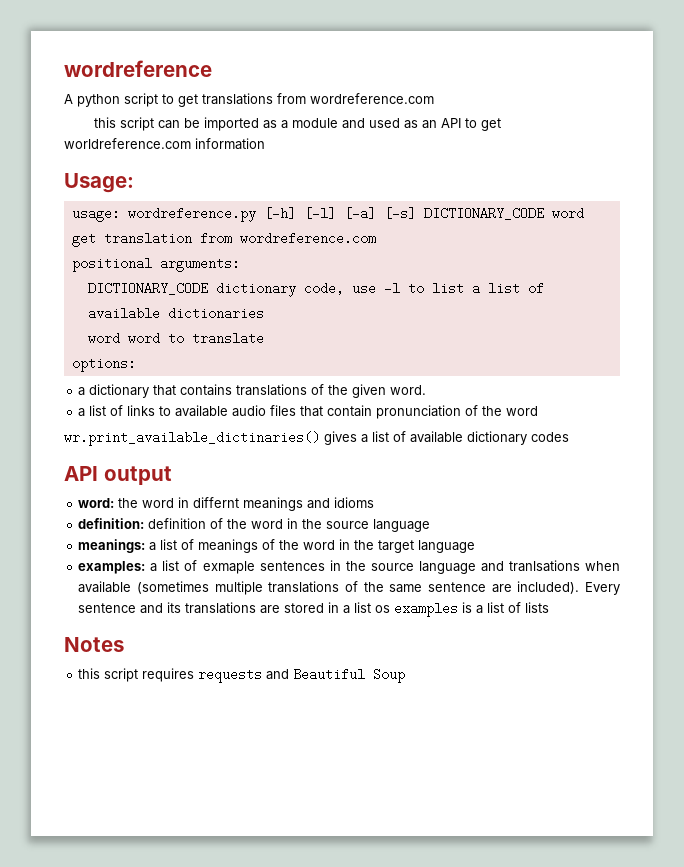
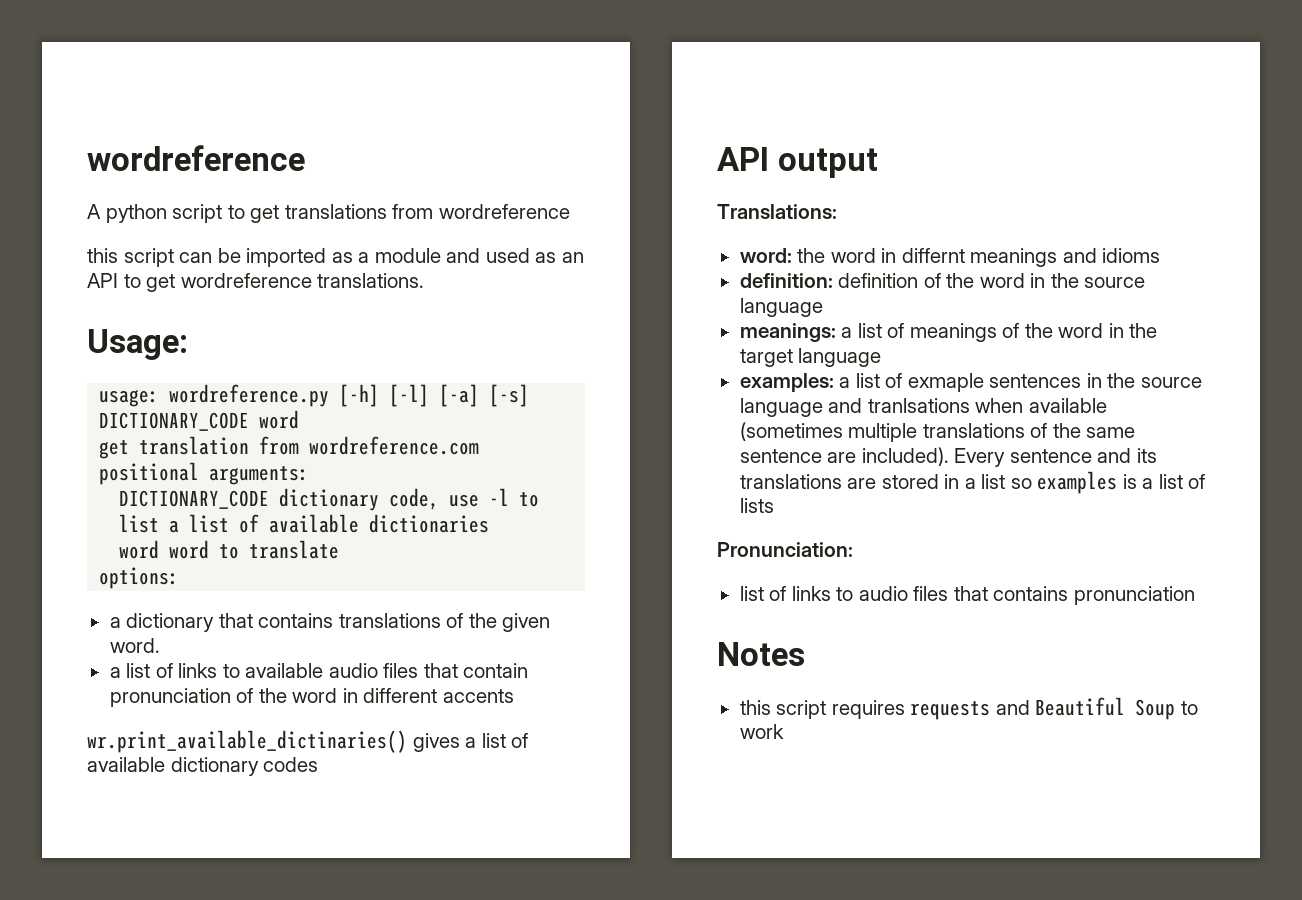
[310,93,434,104] wordreference.com -> [438,204,570,219] wordreference
[64,138,265,150] worldreference.com information -> [180,273,425,288] wordreference translations.
(539, 411) none -> [342,688,514,703] in different accents
(172, 475) none -> [717,204,837,219] // Translations:
[375,605,391,613] os -> [1010,478,1032,489] so
(550, 607) none -> [717,542,853,557] [739,586,1195,605] // Pronunciation: // list of links to audio files that contains pronunciation
(406, 675) none -> [1180,701,1198,715] [739,724,784,739] to work

